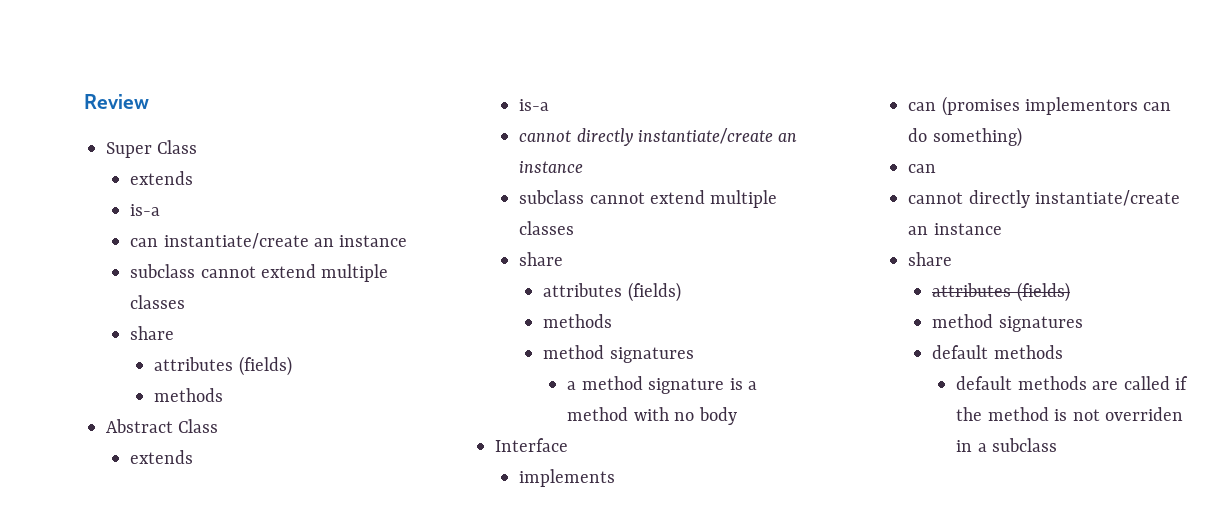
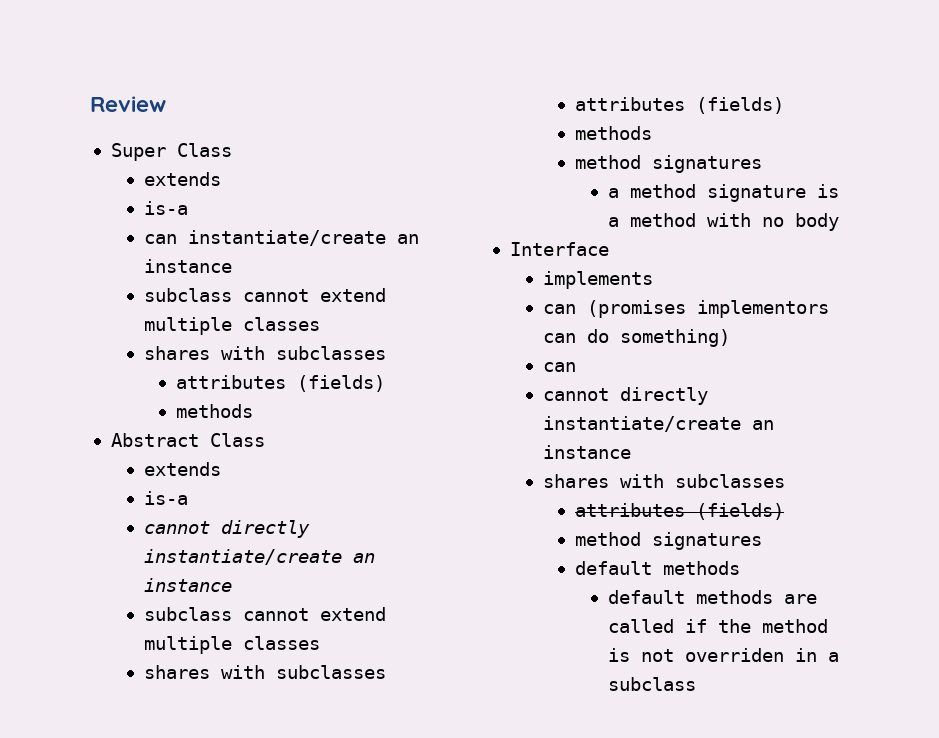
[130,326,175,340] share -> [143,346,386,360] shares with subclasses
[519,252,564,266] share -> [143,665,386,679] shares with subclasses
[908,252,953,266] share -> [542,474,785,488] shares with subclasses

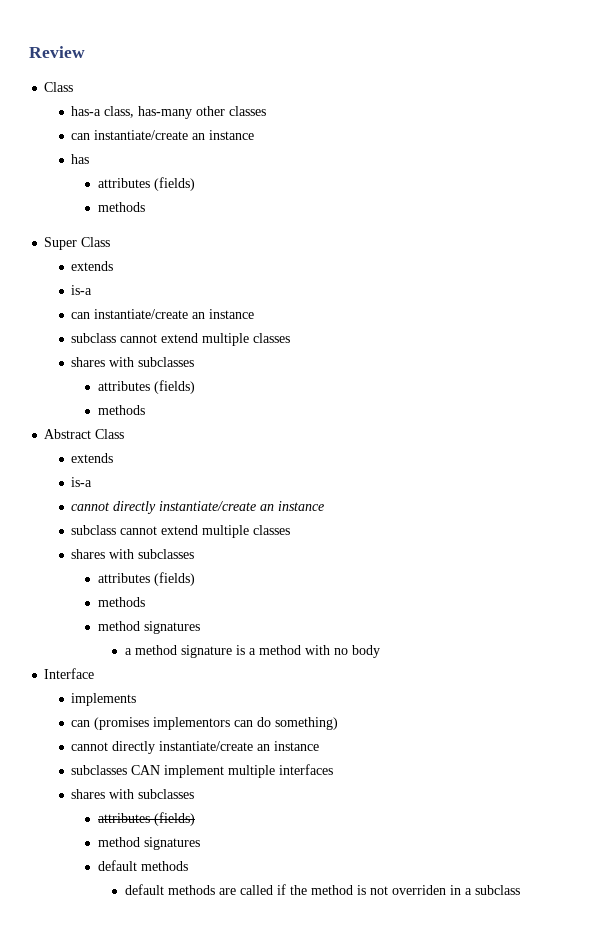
(166, 104) none -> [44,82,74,92] [71,106,267,119] [71,130,255,140] [71,154,90,164] [98,177,196,191] [98,202,146,212] // Class // has-a class, has-many other classes // can instantiate/create an instance // has // attributes (fields) // methods
[542,362,576,372] [542,387,708,405] [542,416,774,432] [542,445,631,459] // can // cannot directly instantiate/create an instance -> [71,741,320,754] [71,764,334,778] // cannot directly instantiate/create an instance // subclasses CAN implement multiple interfaces

